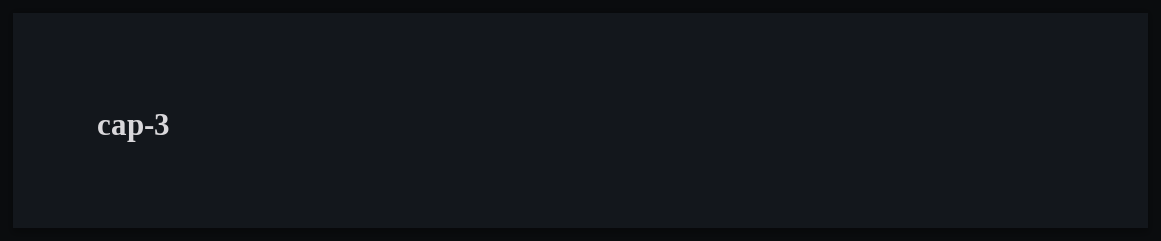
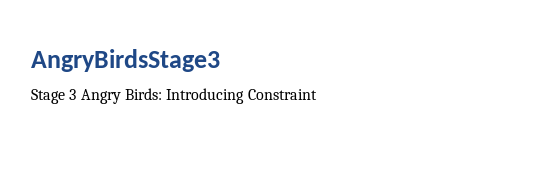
[97,114,170,142] cap-3 -> [31,49,220,72] [31,88,317,104] AngryBirdsStage3 // Stage 3 Angry Birds: Introducing Constraint

